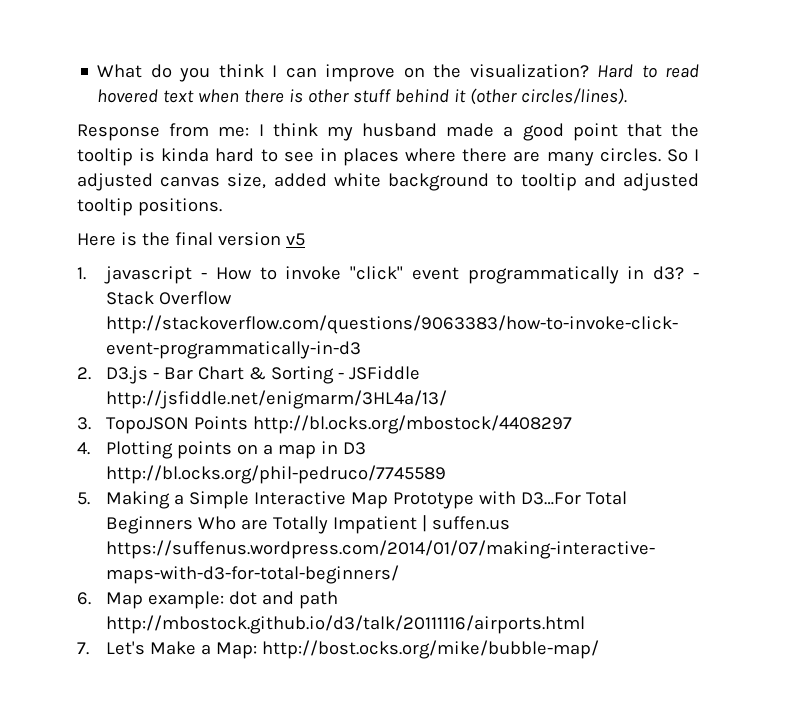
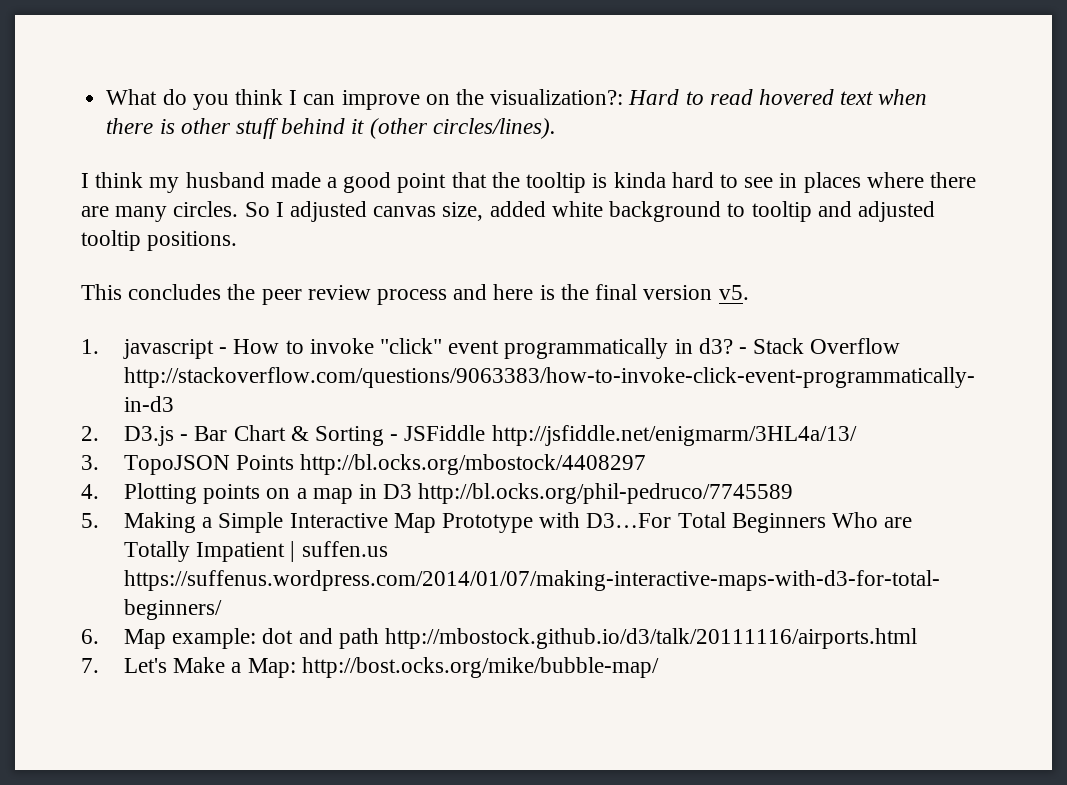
[469,64,589,78] visualization? -> [490,89,624,105] visualization?:
[77,123,250,141] Response from me: -> (556, 128) none
[77,233,116,246] Here -> [81,284,534,305] This concludes the peer review process and here
[285,233,305,246] v5 -> [718,285,749,300] v5.

